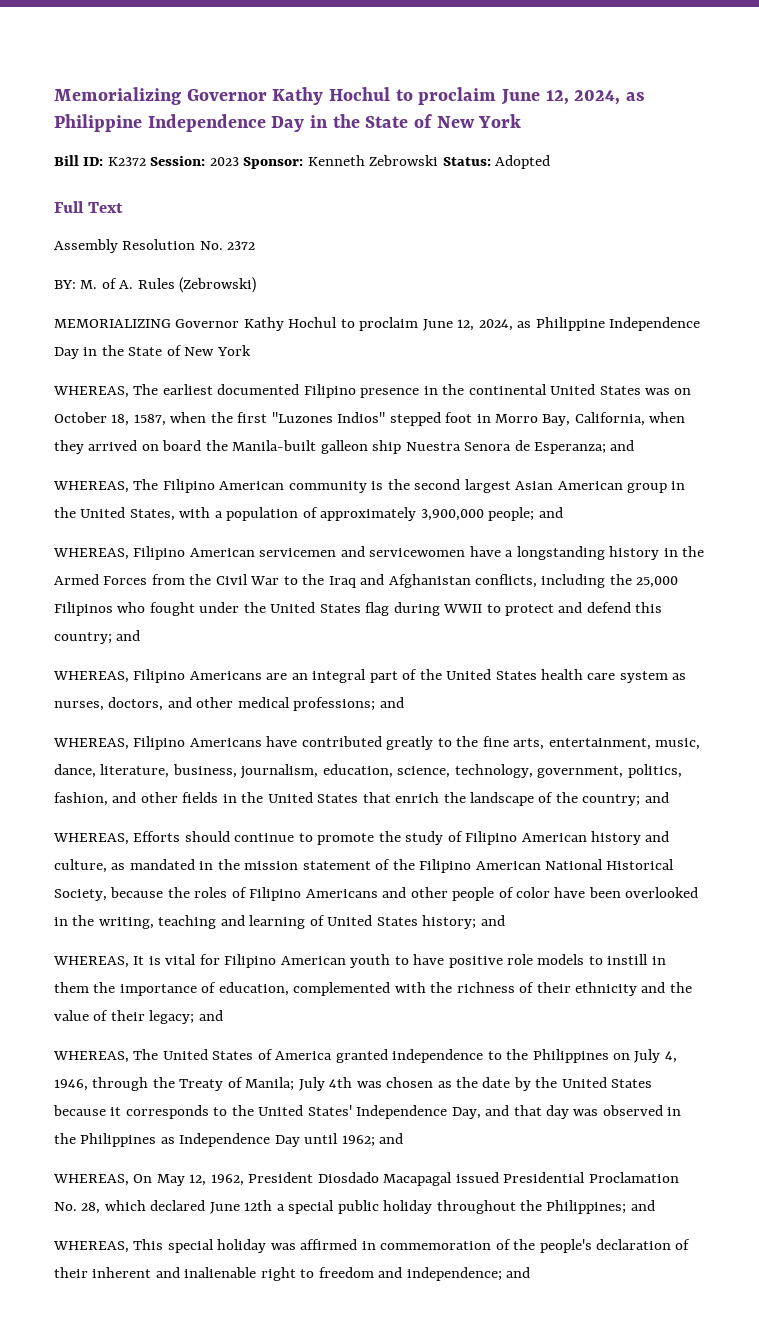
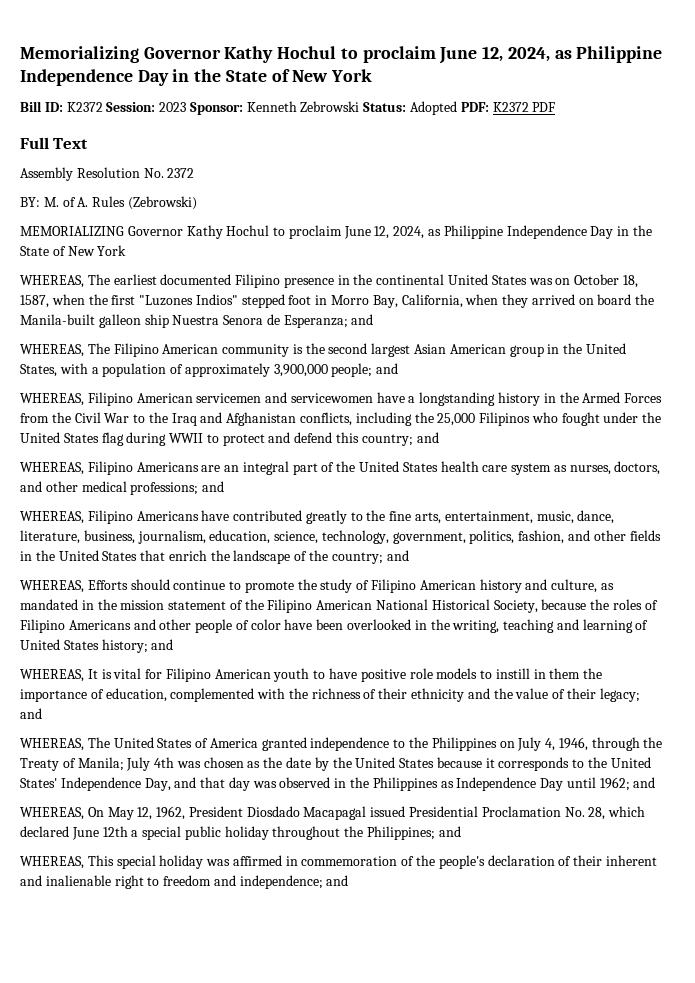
(551, 162) none -> [460,102,556,112] PDF: K2372 PDF

